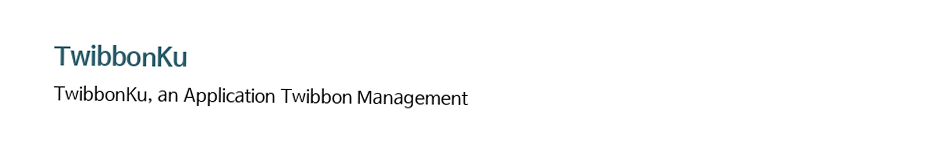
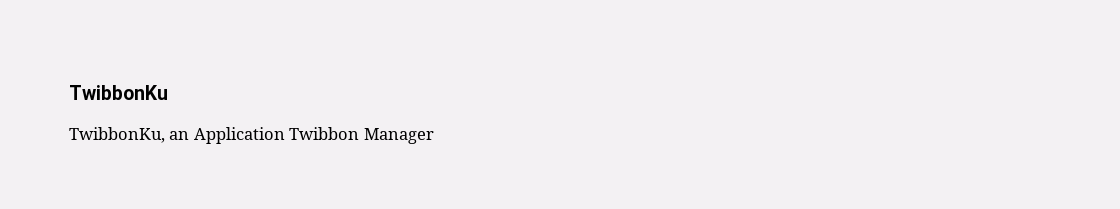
[356,90,470,110] Management -> [363,128,434,144] Manager

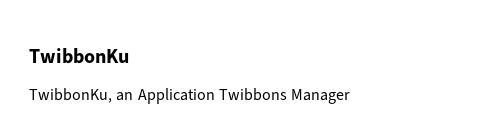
[289,127,360,140] Twibbon -> [218,88,287,101] Twibbons

